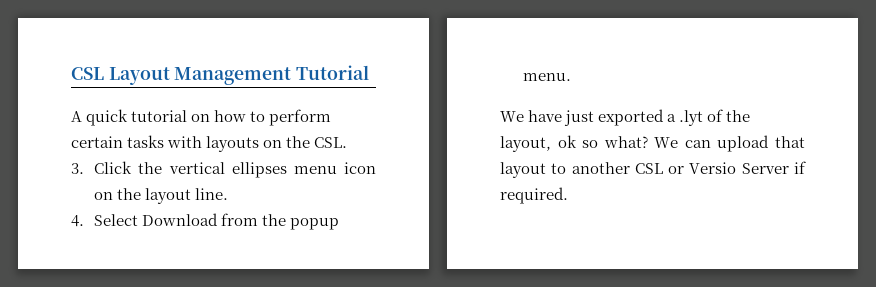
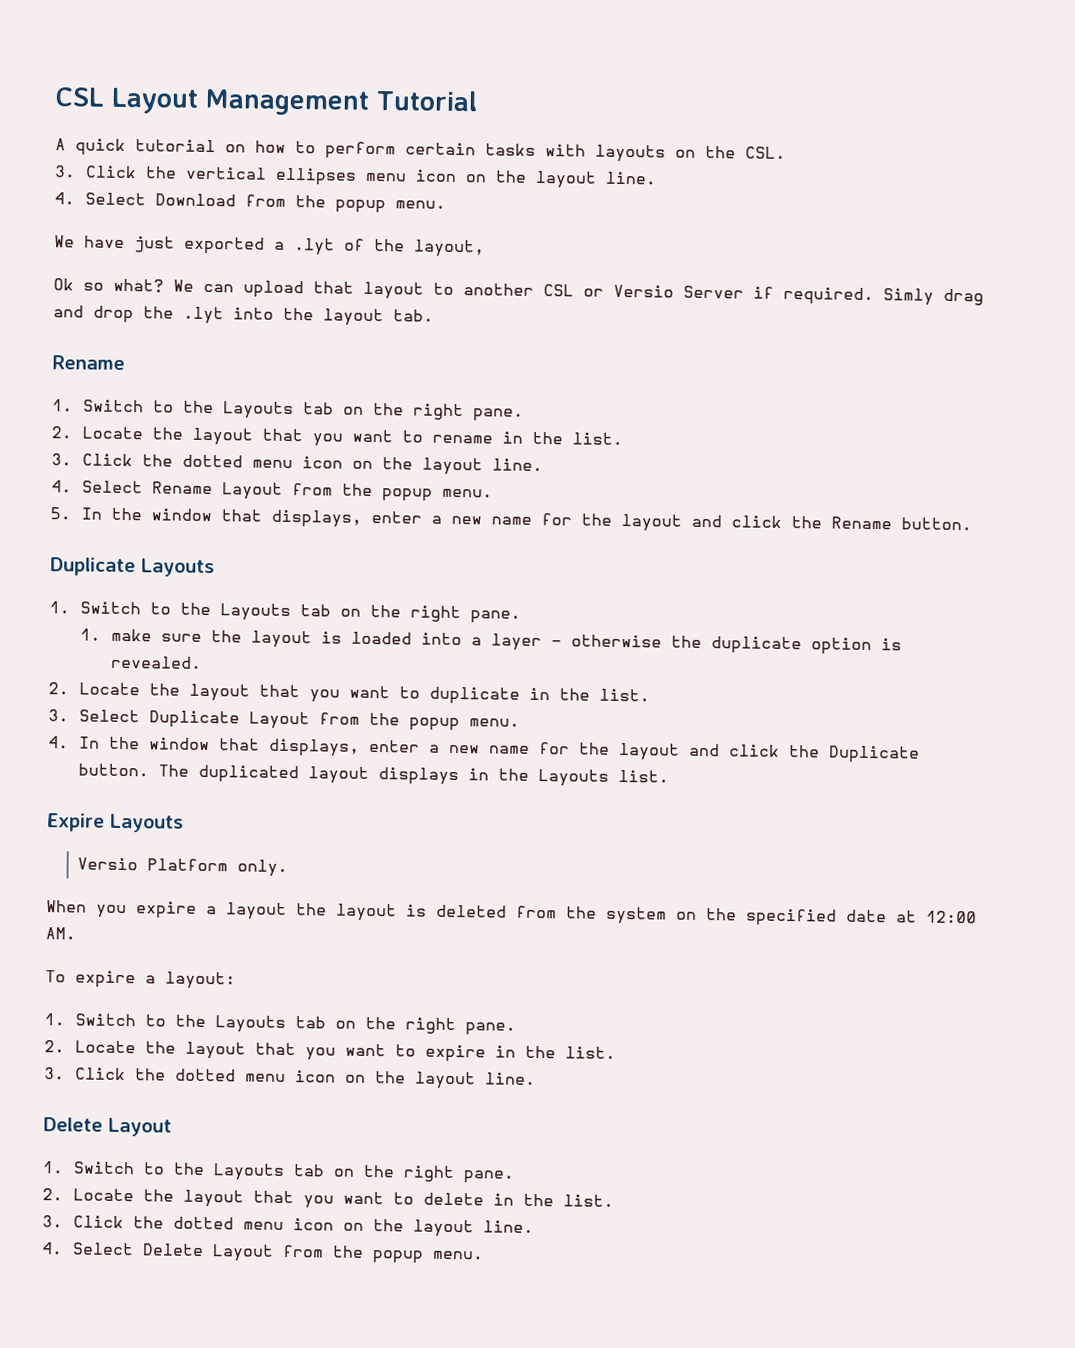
[557,135,577,148] ok -> [53,278,74,291] // Ok
(568, 195) none -> [883,288,984,306] [53,305,434,327] [52,355,125,371] [52,399,524,422] [51,426,623,447] [51,453,543,476] [51,480,493,502] [50,507,972,532] [50,557,215,578] [49,601,521,624] [79,628,902,656] [110,655,202,669] [48,682,650,705] [48,709,520,732] [48,736,920,764] [77,763,669,787] [47,813,184,833] [76,857,288,878] [46,900,977,927] [45,927,76,940] [45,970,236,990] [44,1013,516,1036] [44,1040,616,1063] [44,1067,536,1090] [43,1117,172,1137] [42,1161,515,1184] [42,1188,614,1209] [42,1215,534,1238] [41,1242,484,1264] Simly drag and drop the .lyt into the layout tab. // Rename // 1. Switch to the Layouts tab on the right pane. // 2. Locate the layout that you want to rename in the list. // 3. Click the dotted menu icon on the layout line. // 4. Select Rename Layout from the popup menu. // 5. In the window that displays, enter a new name for the layout and click the Rename button. // Duplicate Layouts // 1. Switch to the Layouts tab on the right pane. // 1. make sure the layout is loaded into a layer - otherwise the duplicate option is revealed. // 2. Locate the layout that you want to duplicate in the list. // 3. Select Duplicate Layout from the popup menu. // 4. In the window that displays, enter a new name for the layout and click the Duplicate button. The duplicated layout displays in the Layouts list. // Expire Layouts // Versio Platform only. // When you expire a layout the layout is deleted from the system on the specified date at 12:00 AM. // To expire a layout: // 1. Switch to the Layouts tab on the right pane. // 2. Locate the layout that you want to expire in the list. // 3. Click the dotted menu icon on the layout line. // Delete Layout // 1. Switch to the Layouts tab on the right pane. // 2. Locate the layout that you want to delete in the list. // 3. Click the dotted menu icon on the layout line. // 4. Select Delete Layout from the popup menu.

